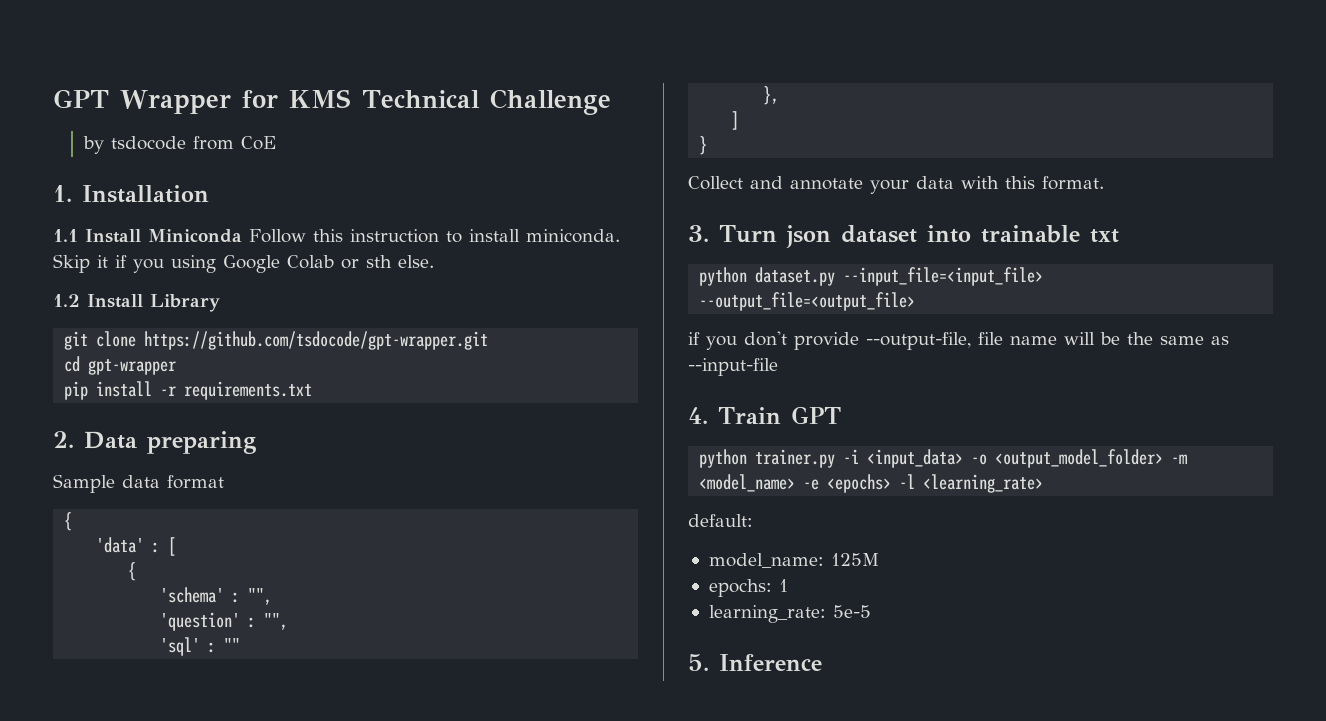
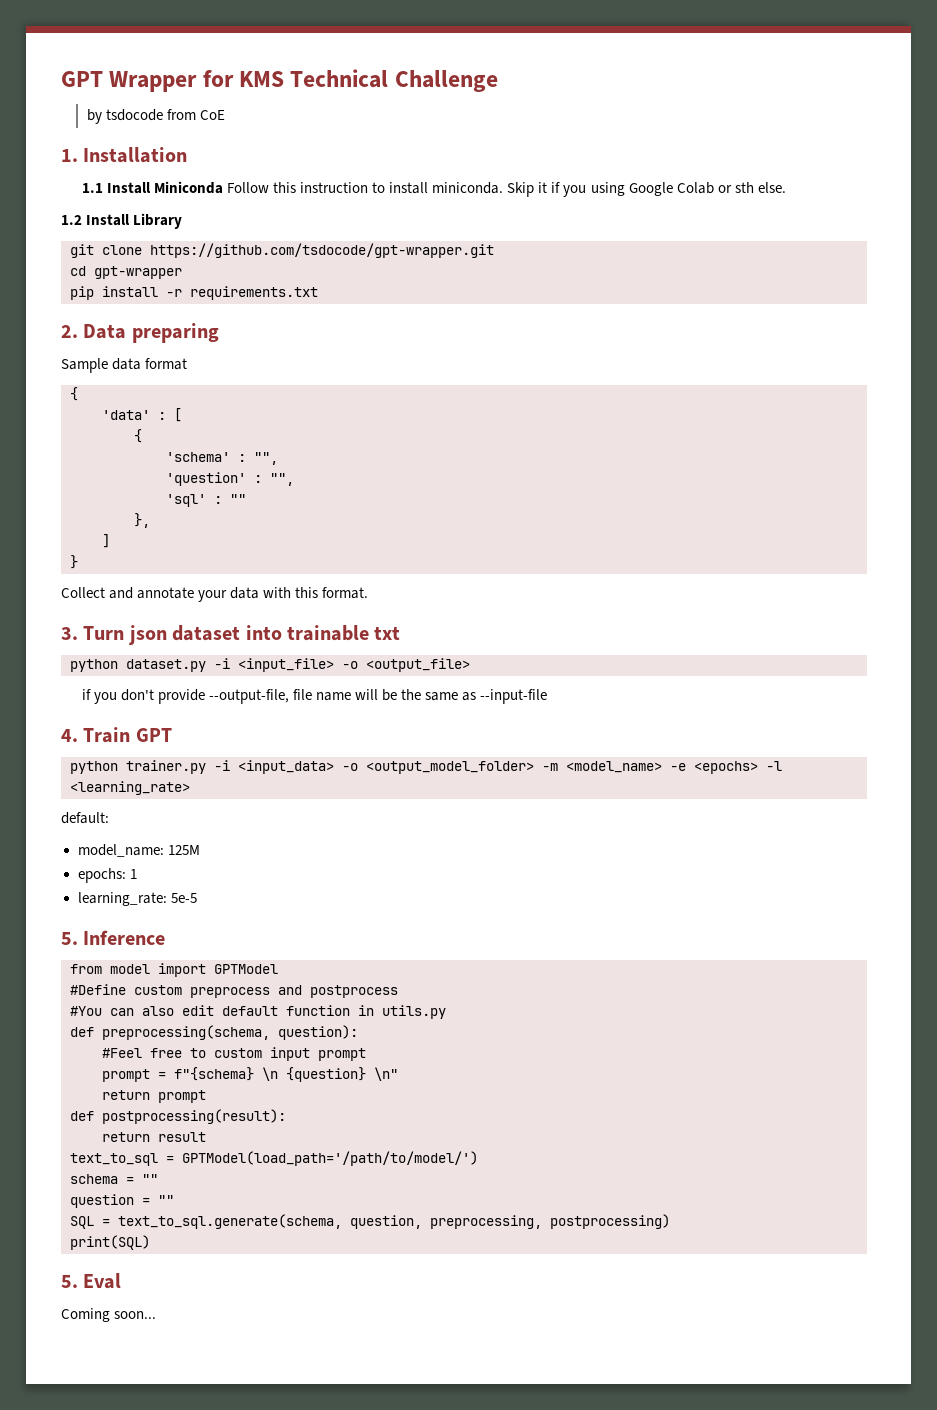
[843,267,1044,286] [699,292,916,311] --input_file=<input_file> --output_file=<output_file> -> [214,658,470,672] -i <input_file> -o <output_file>
(822, 662) none -> [70,963,278,977] [70,984,398,998] [70,1005,446,1019] [70,1025,358,1040] [102,1047,366,1061] [102,1067,398,1082] [102,1090,206,1103] [70,1109,286,1124] [102,1132,206,1142] [70,1151,478,1166] [70,1174,158,1184] [70,1194,174,1208] [70,1214,670,1229] [70,1235,150,1250] [61,1273,122,1289] [61,1308,157,1322] // from model import GPTModel // #Define custom preprocess and postprocess // #You can also edit default function in utils.py // def preprocessing(schema, question): // #Feel free to custom input prompt // prompt = f"{schema} \n {question} \n" // return prompt // def postprocessing(result): // return result // text_to_sql = GPTModel(load_path='/path/to/model/') // schema = "" // question = "" // SQL = text_to_sql.generate(schema, question, preprocessing, postprocessing) // print(SQL) // 5. Eval // Coming soon...

